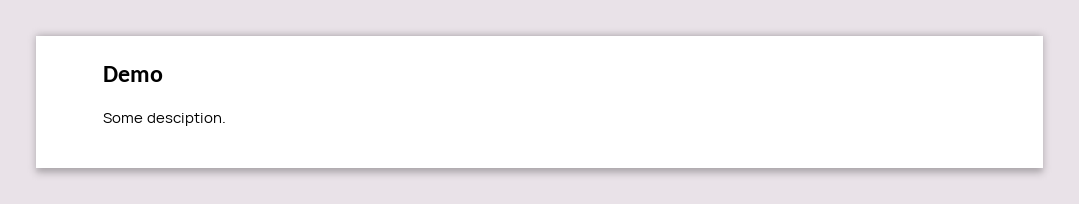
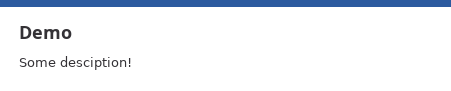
[147,113,227,126] desciption. -> [60,56,132,70] desciption!

